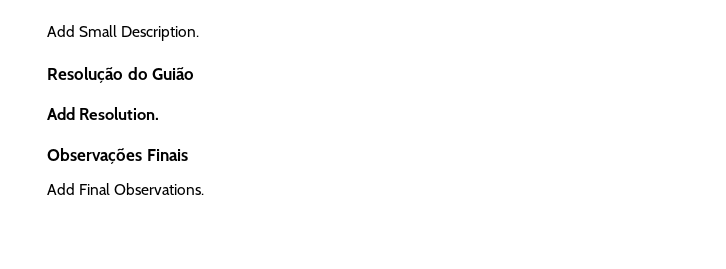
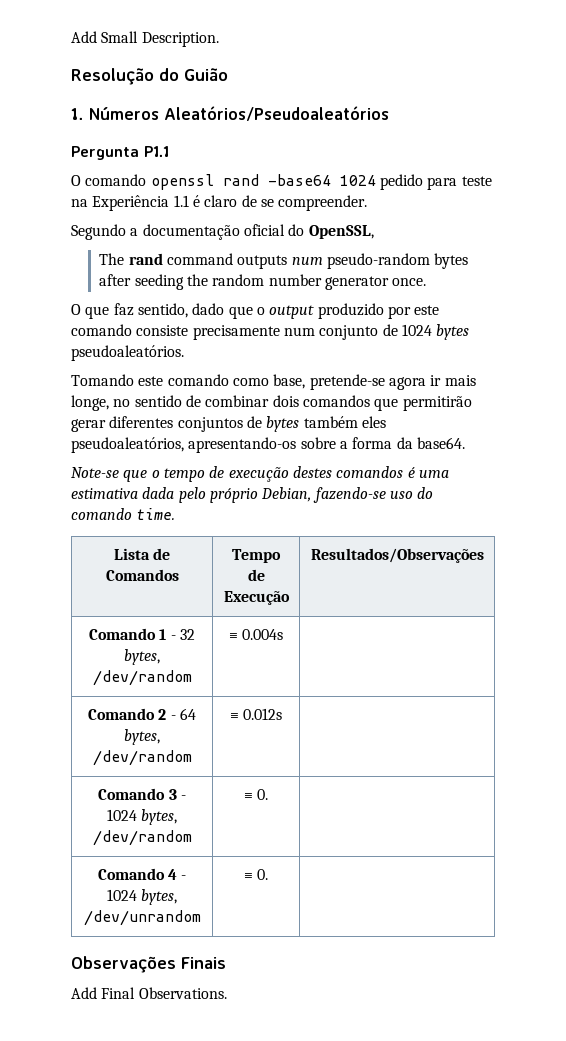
[47,107,160,120] Add Resolution. -> [71,106,389,121] [71,146,169,160] [71,174,492,190] [71,195,368,211] [71,224,374,240] [99,253,469,269] [99,274,427,290] [71,303,440,319] [71,324,470,340] [71,345,184,361] [71,374,476,390] [71,395,472,411] [71,416,386,432] [71,437,465,453] [71,466,449,482] [71,487,434,503] [71,508,176,520] [113,548,171,560] [105,569,179,581] [232,549,281,563] [247,569,265,581] [223,591,290,605] [310,548,484,563] [89,628,195,640] [124,649,160,665] [92,670,192,686] [228,629,284,640] [88,708,196,720] [124,729,160,745] [92,750,192,766] [229,708,283,720] [98,788,186,800] [106,809,178,825] [92,830,192,846] [243,789,269,800] [97,868,187,880] [106,889,178,905] [83,910,201,926] [243,869,269,880] 1. Números Aleatórios/Pseudoaleatórios // Pergunta P1.1 // O comando openssl rand -base64 1024 pedido para teste na Experiência 1.1 é claro de se compreender. // Segundo a documentação oficial do OpenSSL, // The rand command outputs num pseudo-random bytes after seeding the random number generator once. // O que faz sentido, dado que o output produzido por este comando consiste precisamente num conjunto de 1024 bytes pseudoaleatórios. // Tomando este comando como base, pretende-se agora ir mais longe, no sentido de combinar dois comandos que permitirão gerar diferentes conjuntos de bytes também eles pseudoaleatórios, apresentando-os sobre a forma da base64. // Note-se que o tempo de execução destes comandos é uma estimativa dada pelo próprio Debian, fazendo-se uso do comando time. // Lista de Comandos | Tempo de Execução | Resultados/Observações // Comando 1 - 32 bytes, /dev/random | ≡ 0.004s | // Comando 2 - 64 bytes, /dev/random | ≡ 0.012s | // Comando 3 - 1024 bytes, /dev/random | ≡ 0. | // Comando 4 - 1024 bytes, /dev/unrandom | ≡ 0. |

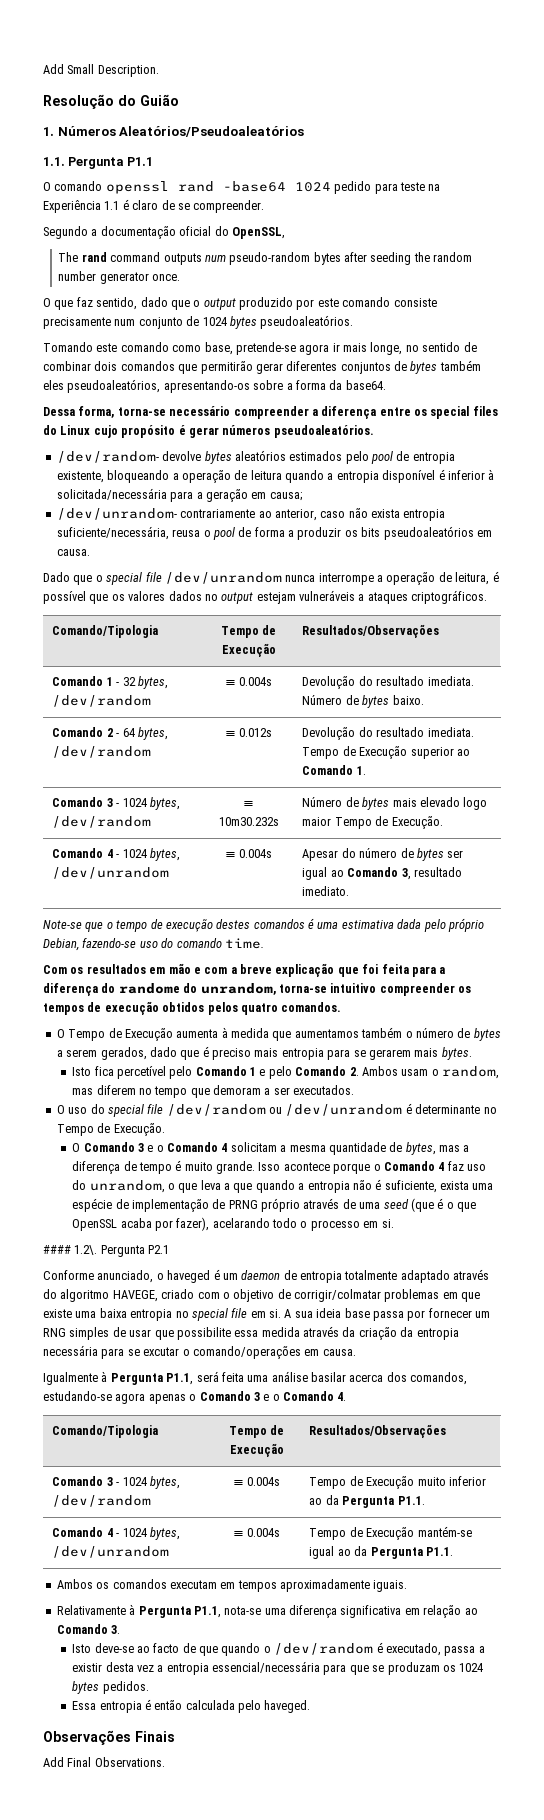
(389, 113) none -> [43,157,65,166] 1.1.
(465, 443) none -> [43,406,498,419] [43,425,374,438] [56,450,455,464] [56,469,495,483] [56,488,302,502] [56,508,446,521] [56,526,492,540] [56,549,90,556] [43,571,499,585] [43,590,488,604] [52,625,159,638] [220,625,277,638] [221,643,276,657] [302,624,440,638] [52,676,168,689] [52,695,152,707] [224,677,273,686] [302,676,474,689] [302,695,424,708] [52,727,168,740] [52,746,152,758] [224,728,273,737] [302,727,474,740] [302,746,470,759] [302,765,366,775] [52,797,180,810] [52,816,152,828] [243,801,254,807] [218,817,279,826] [302,797,488,810] [302,816,443,829] [52,848,180,861] [52,867,170,879] [224,849,273,858] [302,848,464,861] [302,867,462,880] [302,886,350,896] // Dessa forma, torna-se necessário compreender a diferença entre os special files do Linux cujo propósito é gerar números pseudoaleatórios. // /dev/random- devolve bytes aleatórios estimados pelo pool de entropia existente, bloqueando a operação de leitura quando a entropia disponível é inferior à solicitada/necessária para a geração em causa; // /dev/unrandom- contrariamente ao anterior, caso não exista entropia suficiente/necessária, reusa o pool de forma a produzir os bits pseudoaleatórios em causa. // Dado que o special file /dev/unrandom nunca interrompe a operação de leitura, é possível que os valores dados no output estejam vulneráveis a ataques criptográficos. // Comando/Tipologia | Tempo de Execução | Resultados/Observações // Comando 1 - 32 bytes, /dev/random | ≡ 0.004s | Devolução do resultado imediata. Número de bytes baixo. // Comando 2 - 64 bytes, /dev/random | ≡ 0.012s | Devolução do resultado imediata. Tempo de Execução superior ao Comando 1. // Comando 3 - 1024 bytes, /dev/random | ≡ 10m30.232s | Número de bytes mais elevado logo maior Tempo de Execução. // Comando 4 - 1024 bytes, /dev/unrandom | ≡ 0.004s | Apesar do número de bytes ser igual ao Comando 3, resultado imediato.
[113,548,171,560] [105,569,179,581] [232,549,281,563] [247,569,265,581] [223,591,290,605] [310,548,484,563] [89,628,195,640] [124,649,160,665] [92,670,192,686] [228,629,284,640] [88,708,196,720] [124,729,160,745] [92,750,192,766] [229,708,283,720] [98,788,186,800] [106,809,178,825] [92,830,192,846] [243,789,269,800] [97,868,187,880] [106,889,178,905] [83,910,201,926] [243,869,269,880] // Lista de Comandos | Tempo de Execução | Resultados/Observações // Comando 1 - 32 bytes, /dev/random | ≡ 0.004s | // Comando 2 - 64 bytes, /dev/random | ≡ 0.012s | // Comando 3 - 1024 bytes, /dev/random | ≡ 0. | // Comando 4 - 1024 bytes, /dev/unrandom | ≡ 0. | -> [43,963,446,977] [43,983,471,996] [43,1001,342,1015] [56,1027,501,1041] [56,1046,472,1060] [72,1066,500,1079] [72,1085,355,1098] [56,1103,497,1117] [56,1123,165,1136] [72,1142,470,1155] [72,1160,487,1174] [72,1179,494,1193] [72,1198,477,1212] [72,1217,394,1231] [43,1245,170,1257] [43,1269,490,1283] [43,1289,481,1302] [43,1308,490,1321] [43,1326,459,1340] [43,1345,356,1359] [43,1371,468,1385] [43,1391,347,1404] [52,1425,159,1438] [228,1425,285,1438] [229,1443,284,1457] [309,1424,447,1438] [52,1476,180,1489] [52,1495,152,1507] [232,1477,281,1486] [309,1476,486,1489] [309,1495,425,1508] [52,1527,180,1540] [52,1546,170,1558] [232,1528,281,1537] [309,1526,472,1540] [309,1546,453,1559] [56,1579,408,1592] [56,1604,478,1618] [56,1624,121,1634] [72,1642,485,1656] [72,1661,484,1675] [72,1681,149,1694] [72,1699,311,1713] // Com os resultados em mão e com a breve explicação que foi feita para a diferença do randome do unrandom, torna-se intuitivo compreender os tempos de execução obtidos pelos quatro comandos. // O Tempo de Execução aumenta à medida que aumentamos também o número de bytes a serem gerados, dado que é preciso mais entropia para se gerarem mais bytes. // Isto fica percetível pelo Comando 1 e pelo Comando 2. Ambos usam o random, mas diferem no tempo que demoram a ser executados. // O uso do special file /dev/random ou /dev/unrandom é determinante no Tempo de Execução. // O Comando 3 e o Comando 4 solicitam a mesma quantidade de bytes, mas a diferença de tempo é muito grande. Isso acontece porque o Comando 4 faz uso do unrandom, o que leva a que quando a entropia não é suficiente, exista uma espécie de implementação de PRNG próprio através de uma seed (que é o que OpenSSL acaba por fazer), acelarando todo o processo em si. // #### 1.2\. Pergunta P2.1 // Conforme anunciado, o haveged é um daemon de entropia totalmente adaptado através do algoritmo HAVEGE, criado com o objetivo de corrigir/colmatar problemas em que existe uma baixa entropia no special file em si. A sua ideia base passa por fornecer um RNG simples de usar que possibilite essa medida através da criação da entropia necessária para se excutar o comando/operações em causa. // Igualmente à Pergunta P1.1, será feita uma análise basilar acerca dos comandos, estudando-se agora apenas o Comando 3 e o Comando 4. // Comando/Tipologia | Tempo de Execução | Resultados/Observações // Comando 3 - 1024 bytes, /dev/random | ≡ 0.004s | Tempo de Execução muito inferior ao da Pergunta P1.1. // Comando 4 - 1024 bytes, /dev/unrandom | ≡ 0.004s | Tempo de Execução mantém-se igual ao da Pergunta P1.1. // Ambos os comandos executam em tempos aproximadamente iguais. // Relativamente à Pergunta P1.1, nota-se uma diferença significativa em relação ao Comando 3. // Isto deve-se ao facto de que quando o /dev/random é executado, passa a existir desta vez a entropia essencial/necessária para que se produzam os 1024 bytes pedidos. // Essa entropia é então calculada pelo haveged.

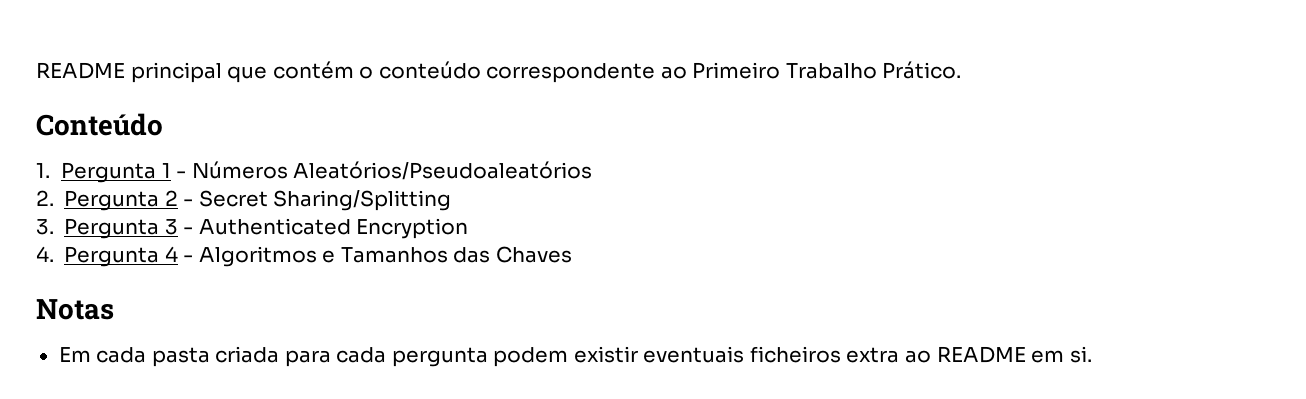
[43,64,159,77] [43,94,179,109] [43,126,305,137] [43,157,153,169] [43,181,441,194] [43,199,265,213] [43,226,285,239] [58,252,473,265] [58,271,181,284] [43,297,437,310] [43,315,354,329] [43,342,477,355] [43,360,481,374] [43,379,386,393] [43,406,498,419] [43,425,374,438] [56,450,455,464] [56,469,495,483] [56,488,302,502] [56,508,446,521] [56,526,492,540] [56,549,90,556] [43,571,499,585] [43,590,488,604] [52,625,159,638] [220,625,277,638] [221,643,276,657] [302,624,440,638] [52,676,168,689] [52,695,152,707] [224,677,273,686] [302,676,474,689] [302,695,424,708] [52,727,168,740] [52,746,152,758] [224,728,273,737] [302,727,474,740] [302,746,470,759] [302,765,366,775] [52,797,180,810] [52,816,152,828] [243,801,254,807] [218,817,279,826] [302,797,488,810] [302,816,443,829] [52,848,180,861] [52,867,170,879] [224,849,273,858] [302,848,464,861] [302,867,462,880] [302,886,350,896] [43,918,484,932] [43,938,264,951] [43,963,446,977] [43,983,471,996] [43,1001,342,1015] [56,1027,501,1041] [56,1046,472,1060] [72,1066,500,1079] [72,1085,355,1098] [56,1103,497,1117] [56,1123,165,1136] [72,1142,470,1155] [72,1160,487,1174] [72,1179,494,1193] [72,1198,477,1212] [72,1217,394,1231] [43,1245,170,1257] [43,1269,490,1283] [43,1289,481,1302] [43,1308,490,1321] [43,1326,459,1340] [43,1345,356,1359] [43,1371,468,1385] [43,1391,347,1404] [52,1425,159,1438] [228,1425,285,1438] [229,1443,284,1457] [309,1424,447,1438] [52,1476,180,1489] [52,1495,152,1507] [232,1477,281,1486] [309,1476,486,1489] [309,1495,425,1508] [52,1527,180,1540] [52,1546,170,1558] [232,1528,281,1537] [309,1526,472,1540] [309,1546,453,1559] [56,1579,408,1592] [56,1604,478,1618] [56,1624,121,1634] [72,1642,485,1656] [72,1661,484,1675] [72,1681,149,1694] [72,1699,311,1713] [43,1730,175,1745] [43,1757,165,1767] Add Small Description. // Resolução do Guião // 1. Números Aleatórios/Pseudoaleatórios // 1.1. Pergunta P1.1 // O comando openssl rand -base64 1024 pedido para teste na Experiência 1.1 é claro de se compreender. // Segundo a documentação oficial do OpenSSL, // The rand command outputs num pseudo-random bytes after seeding the random number generator once. // O que faz sentido, dado que o output produzido por este comando consiste precisamente num conjunto de 1024 bytes pseudoaleatórios. // Tomando este comando como base, pretende-se agora ir mais longe, no sentido de combinar dois comandos que permitirão gerar diferentes conjuntos de bytes também eles pseudoaleatórios, apresentando-os sobre a forma da base64. // Dessa forma, torna-se necessário compreender a diferença entre os special files do Linux cujo propósito é gerar números pseudoaleatórios. // /dev/random- devolve bytes aleatórios estimados pelo pool de entropia existente, bloqueando a operação de leitura quando a entropia disponível é inferior à solicitada/necessária para a geração em causa; // /dev/unrandom- contrariamente ao anterior, caso não exista entropia suficiente/necessária, reusa o pool de forma a produzir os bits pseudoaleatórios em causa. // Dado que o special file /dev/unrandom nunca interrompe a operação de leitura, é possível que os valores dados no output estejam vulneráveis a ataques criptográficos. // Comando/Tipologia | Tempo de Execução | Resultados/Observações // Comando 1 - 32 bytes, /dev/random | ≡ 0.004s | Devolução do resultado imediata. Número de bytes baixo. // Comando 2 - 64 bytes, /dev/random | ≡ 0.012s | Devolução do resultado imediata. Tempo de Execução superior ao Comando 1. // Comando 3 - 1024 bytes, /dev/random | ≡ 10m30.232s | Número de bytes mais elevado logo maior Tempo de Execução. // Comando 4 - 1024 bytes, /dev/unrandom | ≡ 0.004s | Apesar do número de bytes ser igual ao Comando 3, resultado imediato. // Note-se que o tempo de execução destes comandos é uma estimativa dada pelo próprio Debian, fazendo-se uso do comando time. // Com os resultados em mão e com a breve explicação que foi feita para a diferença do randome do unrandom, torna-se intuitivo compreender os tempos de execução obtidos pelos quatro comandos. // O Tempo de Execução aumenta à medida que aumentamos também o número de bytes a serem gerados, dado que é preciso mais entropia para se gerarem mais bytes. // Isto fica percetível pelo Comando 1 e pelo Comando 2. Ambos usam o random, mas diferem no tempo que demoram a ser executados. // O uso do special file /dev/random ou /dev/unrandom é determinante no Tempo de Execução. // O Comando 3 e o Comando 4 solicitam a mesma quantidade de bytes, mas a diferença de tempo é muito grande. Isso acontece porque o Comando 4 faz uso do unrandom, o que leva a que quando a entropia não é suficiente, exista uma espécie de implementação de PRNG próprio através de uma seed (que é o que OpenSSL acaba por fazer), acelarando todo o processo em si. // #### 1.2\. Pergunta P2.1 // Conforme anunciado, o haveged é um daemon de entropia totalmente adaptado através do algoritmo HAVEGE, criado com o objetivo de corrigir/colmatar problemas em que existe uma baixa entropia no special file em si. A sua ideia base passa por fornecer um RNG simples de usar que possibilite essa medida através da criação da entropia necessária para se excutar o comando/operações em causa. // Igualmente à Pergunta P1.1, será feita uma análise basilar acerca dos comandos, estudando-se agora apenas o Comando 3 e o Comando 4. // Comando/Tipologia | Tempo de Execução | Resultados/Observações // Comando 3 - 1024 bytes, /dev/random | ≡ 0.004s | Tempo de Execução muito inferior ao da Pergunta P1.1. // Comando 4 - 1024 bytes, /dev/unrandom | ≡ 0.004s | Tempo de Execução mantém-se igual ao da Pergunta P1.1. // Ambos os comandos executam em tempos aproximadamente iguais. // Relativamente à Pergunta P1.1, nota-se uma diferença significativa em relação ao Comando 3. // Isto deve-se ao facto de que quando o /dev/random é executado, passa a existir desta vez a entropia essencial/necessária para que se produzam os 1024 bytes pedidos. // Essa entropia é então calculada pelo haveged. // Observações Finais // Add Final Observations. -> [36,61,962,83] [36,113,163,136] [36,161,593,183] [36,190,452,211] [36,218,469,239] [36,246,572,267] [36,299,114,320] [58,346,1092,367] README principal que contém o conteúdo correspondente ao Primeiro Trabalho Prático. // Conteúdo // 1. Pergunta 1 - Números Aleatórios/Pseudoaleatórios // 2. Pergunta 2 - Secret Sharing/Splitting // 3. Pergunta 3 - Authenticated Encryption // 4. Pergunta 4 - Algoritmos e Tamanhos das Chaves // Notas // Em cada pasta criada para cada pergunta podem existir eventuais ficheiros extra ao README em si.

